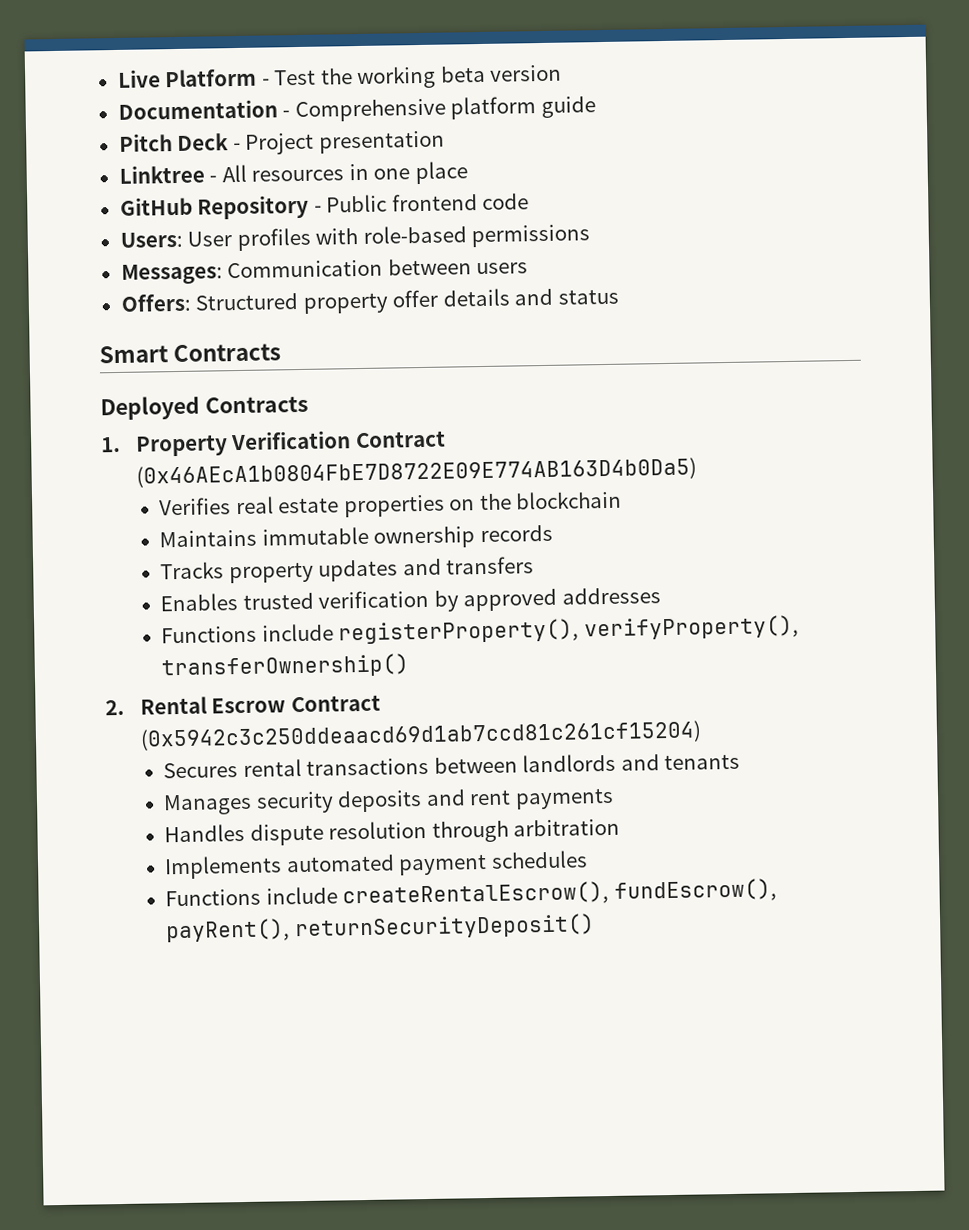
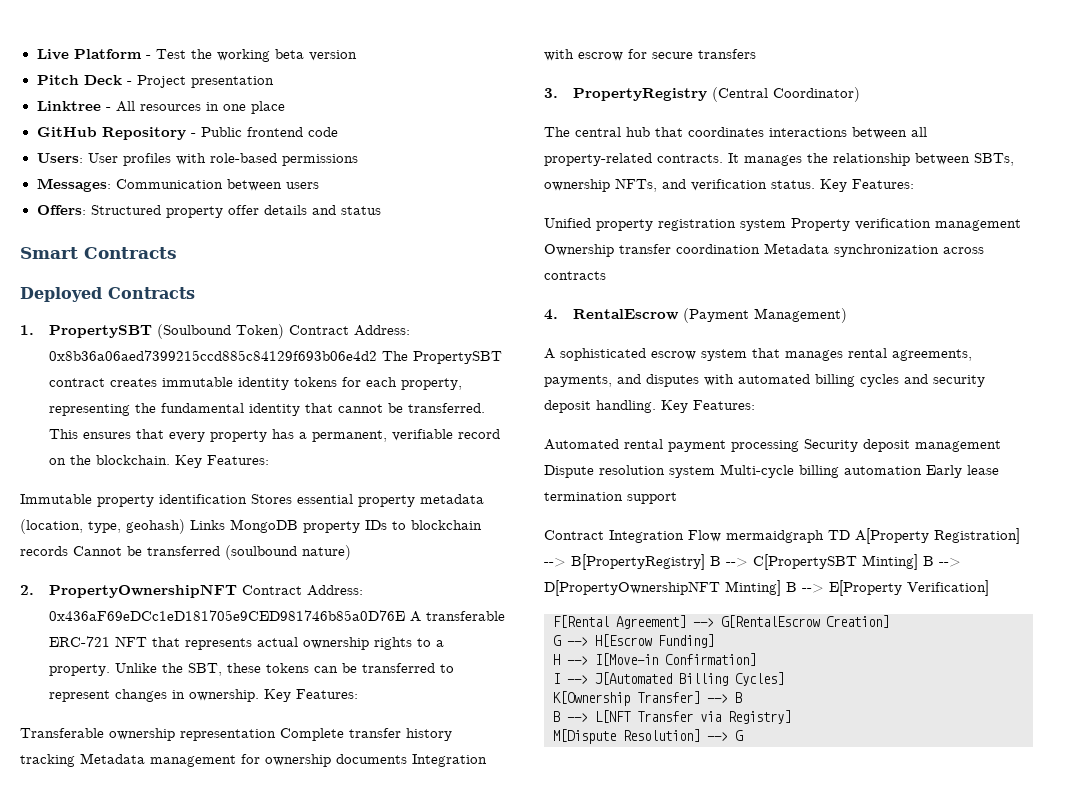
[117,96,596,123] // Documentation - Comprehensive platform guide -> (357, 55) none
[135,430,446,457] [135,457,697,488] [159,490,623,518] [159,524,553,549] [160,556,535,584] [160,587,661,612] [161,614,799,645] [161,653,410,680] [105,694,381,716] [139,720,702,751] [163,753,741,779] [163,787,614,816] [164,818,621,846] [164,850,588,880] [165,878,777,908] [165,913,595,943] Property Verification Contract (0x46AEcA1b0804FbE7D8722E09E774AB163D4b0Da5) // Verifies real estate properties on the blockchain // Maintains immutable ownership records // Tracks property updates and transfers // Enables trusted verification by approved addresses // Functions include registerProperty(), verifyProperty(), transferOwnership() // 2. Rental Escrow Contract (0x5942c3c250ddeaacd69d1ab7ccd81c261cf15204) // Secures rental transactions between landlords and tenants // Manages security deposits and rent payments // Handles dispute resolution through arbitration // Implements automated payment schedules // Functions include createRentalEscrow(), fundEscrow(), payRent(), returnSecurityDeposit() -> [49,324,411,339] [49,350,503,364] [49,377,463,390] [49,403,486,416] [49,429,501,442] [49,455,270,468] [20,494,484,507] [20,519,482,534] [20,545,351,560] [20,584,364,598] [49,610,506,622] [49,636,445,650] [49,663,455,676] [49,689,359,702] [20,728,452,741] [20,753,487,767] [544,49,756,61] [544,87,861,102] [544,127,927,139] [544,153,1014,166] [544,178,914,192] [544,218,1021,231] [544,243,984,257] [544,271,606,280] [544,308,848,323] [544,348,972,361] [544,374,985,387] [544,400,755,413] [544,439,1001,452] [544,464,999,478] [544,492,677,504] [544,528,1020,544] [544,554,961,570] [544,580,989,596] [553,615,889,629] [553,634,714,648] [553,653,756,666] [553,672,784,686] [553,691,742,706] [553,710,791,724] [553,729,743,744] PropertySBT (Soulbound Token) Contract Address: 0x8b36a06aed7399215ccd885c84129f693b06e4d2 The PropertySBT contract creates immutable identity tokens for each property, representing the fundamental identity that cannot be transferred. This ensures that every property has a permanent, verifiable record on the blockchain. Key Features: // Immutable property identification Stores essential property metadata (location, type, geohash) Links MongoDB property IDs to blockchain records Cannot be transferred (soulbound nature) // 2. PropertyOwnershipNFT Contract Address: 0x436aF69eDCc1eD181705e9CED981746b85a0D76E A transferable ERC-721 NFT that represents actual ownership rights to a property. Unlike the SBT, these tokens can be transferred to represent changes in ownership. Key Features: // Transferable ownership representation Complete transfer history tracking Metadata management for ownership documents Integration with escrow for secure transfers // 3. PropertyRegistry (Central Coordinator) // The central hub that coordinates interactions between all property-related contracts. It manages the relationship between SBTs, ownership NFTs, and verification status. Key Features: // Unified property registration system Property verification management Ownership transfer coordination Metadata synchronization across contracts // 4. RentalEscrow (Payment Management) // A sophisticated escrow system that manages rental agreements, payments, and disputes with automated billing cycles and security deposit handling. Key Features: // Automated rental payment processing Security deposit management Dispute resolution system Multi-cycle billing automation Early lease termination support // Contract Integration Flow mermaidgraph TD A[Property Registration] --> B[PropertyRegistry] B --> C[PropertySBT Minting] B --> D[PropertyOwnershipNFT Minting] B --> E[Property Verification] // F[Rental Agreement] --> G[RentalEscrow Creation] // G --> H[Escrow Funding] // H --> I[Move-in Confirmation] // I --> J[Automated Billing Cycles] // K[Ownership Transfer] --> B // B --> L[NFT Transfer via Registry] // M[Dispute Resolution] --> G

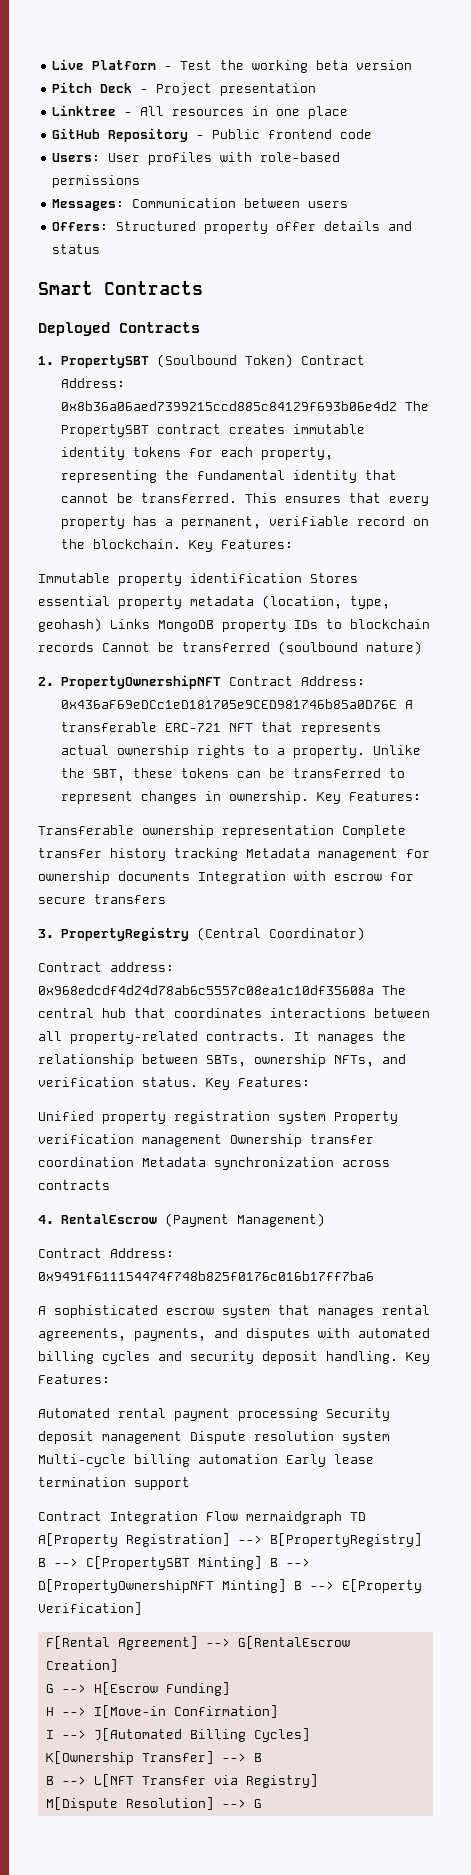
(861, 94) none -> [38,962,174,972] [38,985,374,995] Contract address: 0x968edcdf4d24d78ab6c5557c08ea1c10df35608a
(848, 315) none -> [38,1248,174,1258] [38,1271,374,1281] // Contract Address: 0x9491f611154474f748b825f0176c016b17ff7ba6

